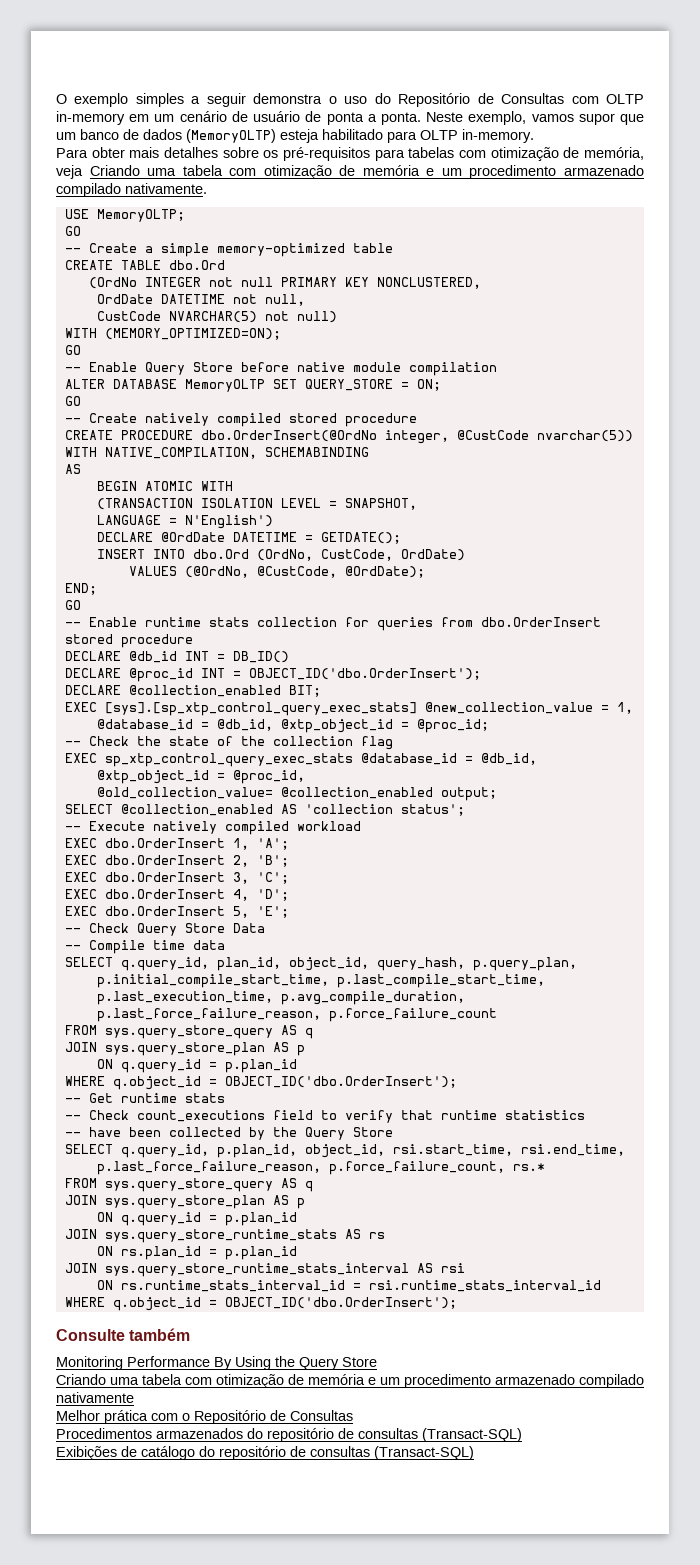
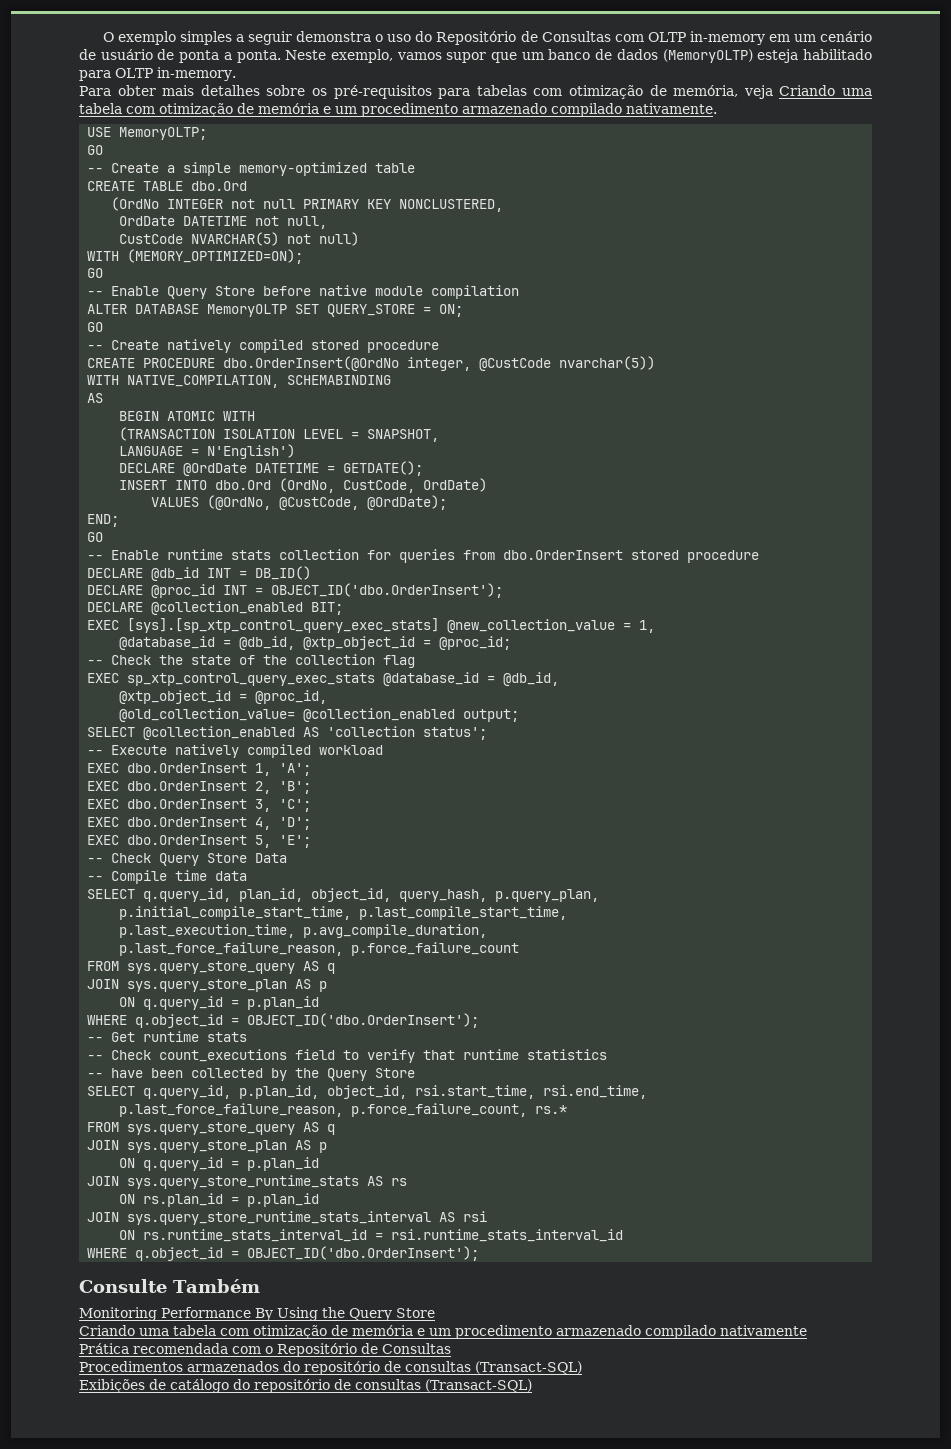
[129,1328,191,1341] também -> [173,1279,260,1293] Também
[56,1410,148,1424] Melhor prática -> [79,1343,228,1354] Prática recomendada

